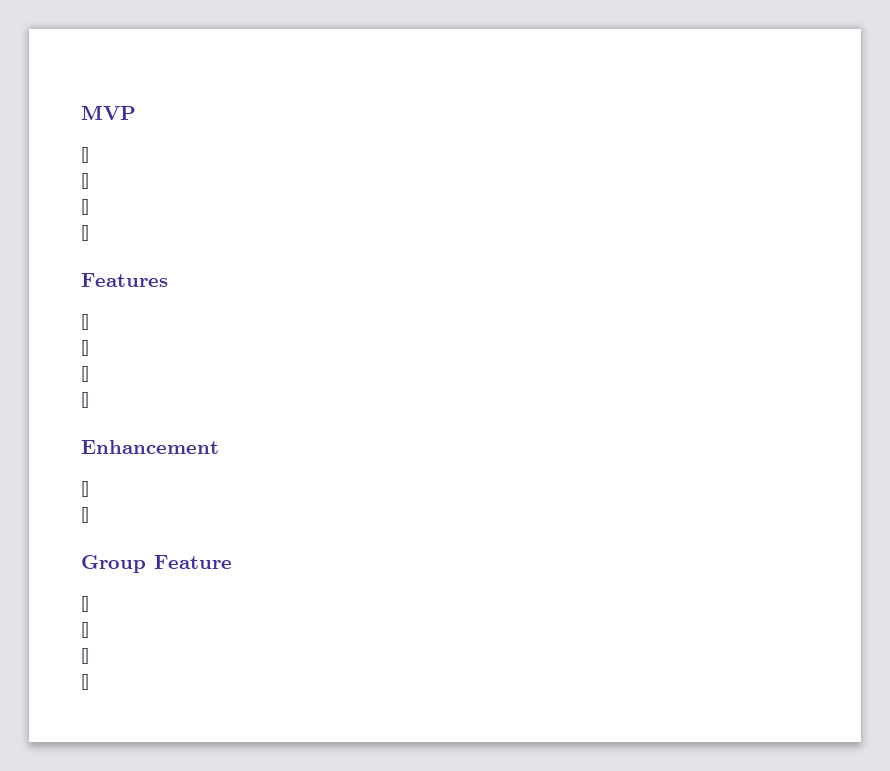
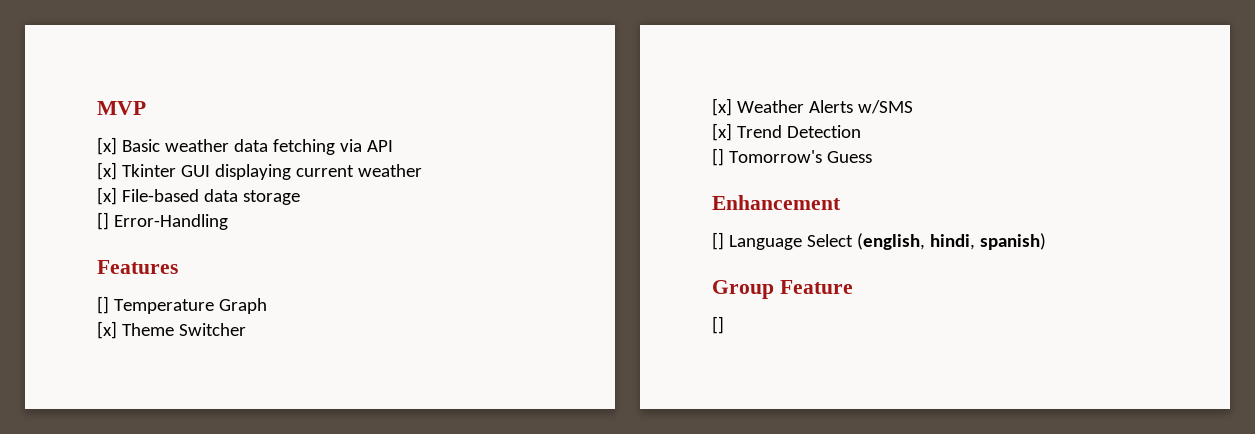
[81,147,89,163] [81,173,89,189] [81,199,89,215] [81,225,89,241] [] // [] // [] // [] -> [97,137,393,155] [97,162,422,180] [97,187,300,205] [97,212,228,230] [x] Basic weather data fetching via API // [x] Tkinter GUI displaying current weather // [x] File-based data storage // [] Error-Handling
[81,340,89,356] [81,366,89,382] [81,392,89,408] // [] // [] // [] -> [113,298,267,314] [97,321,246,339] [712,98,913,116] [712,123,861,141] [712,148,872,166] Temperature Graph // [x] Theme Switcher // [x] Weather Alerts w/SMS // [x] Trend Detection // [] Tomorrow's Guess
[81,507,89,523] // [] -> [728,233,1046,250] Language Select (english, hindi, spanish)
[81,622,89,638] [81,648,89,664] [81,674,89,690] // [] // [] // [] -> (724, 325) none

